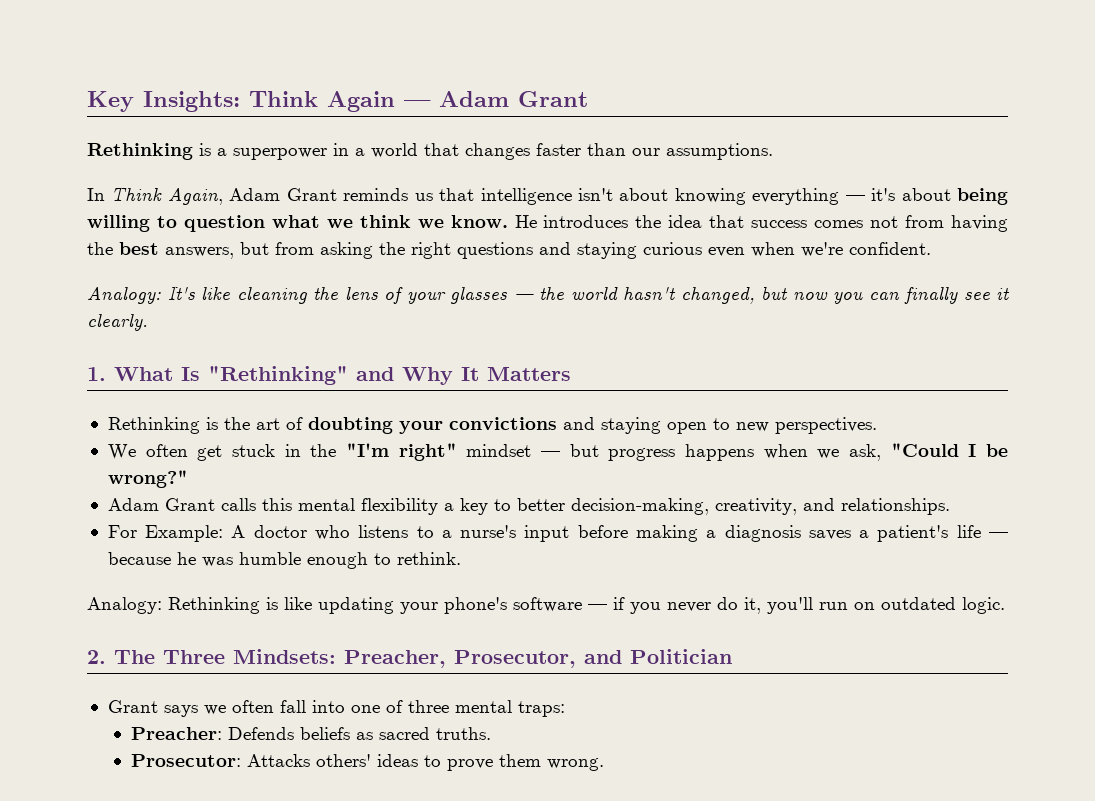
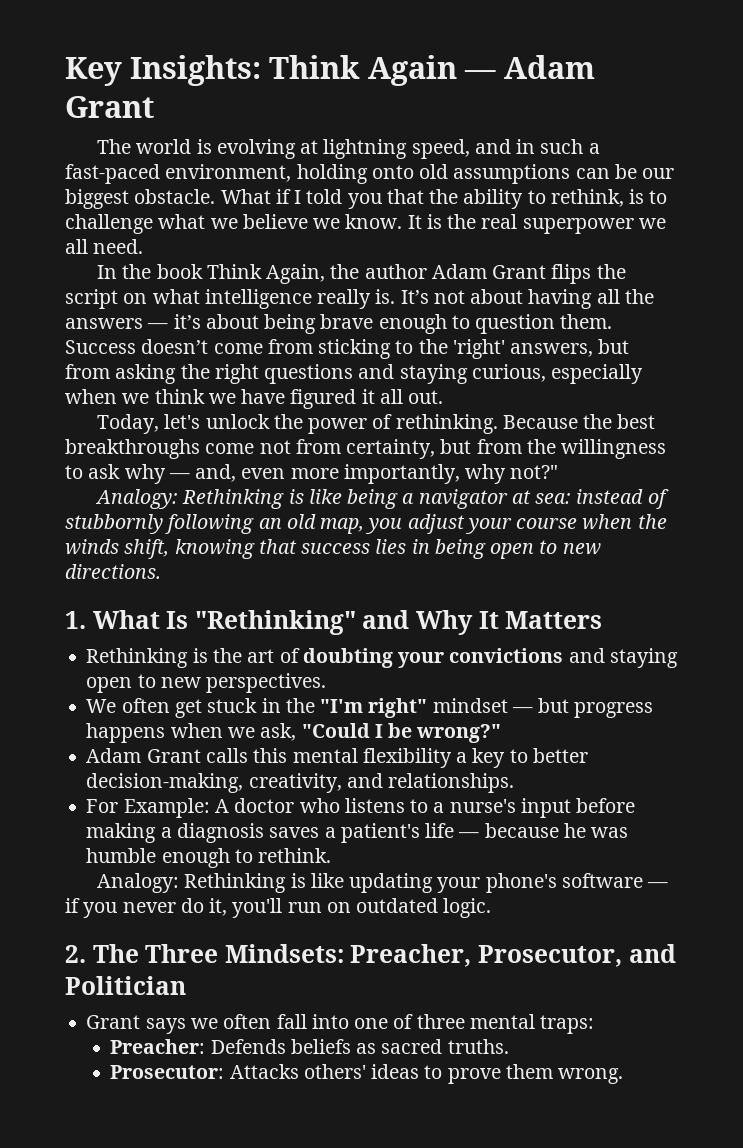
[87,143,773,160] [87,187,1008,205] [87,215,1009,232] [87,242,159,255] Rethinking is a superpower in a world that changes faster than our assumptions. // In Think Again, Adam Grant reminds us that intelligence isn't about knowing everything — it's about being willing to question what we think we know. He introduces the idea that success comes not from having the best -> [97,139,600,159] [65,164,675,184] [65,189,668,209] [65,214,666,234] [65,239,144,254] [97,264,626,284] [65,289,654,309] [65,314,613,334] [65,339,505,359] The world is evolving at lightning speed, and in such a fast-paced environment, holding onto old assumptions can be our biggest obstacle. What if I told you that the ability to rethink, is to challenge what we believe we know. It is the real superpower we all need. // In the book Think Again, the author Adam Grant flips the script on what intelligence really is. It’s not about having all the answers — it’s about being brave enough to question them. Success doesn’t come from sticking to the 'right'
[643,242,931,257] [87,286,1010,304] [87,314,148,331] curious even when we're confident. // Analogy: It's like cleaning the lens of your glasses — the world hasn't changed, but now you can finally see it clearly. -> [471,364,644,384] [65,389,444,409] [97,414,656,434] [65,439,667,459] [65,464,559,484] [95,489,669,509] [65,514,667,534] [65,539,601,559] [65,564,161,579] curious, especially when we think we have figured it all out. // Today, let's unlock the power of rethinking. Because the best breakthroughs come not from certainty, but from the willingness to ask why — and, even more importantly, why not?" // Analogy: Rethinking is like being a navigator at sea: instead of stubbornly following an old map, you adjust your course when the winds shift, knowing that success lies in being open to new directions.

